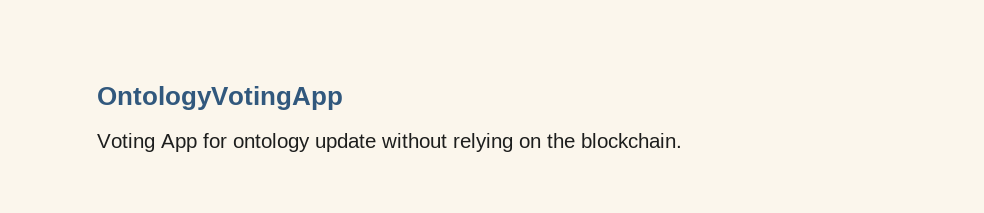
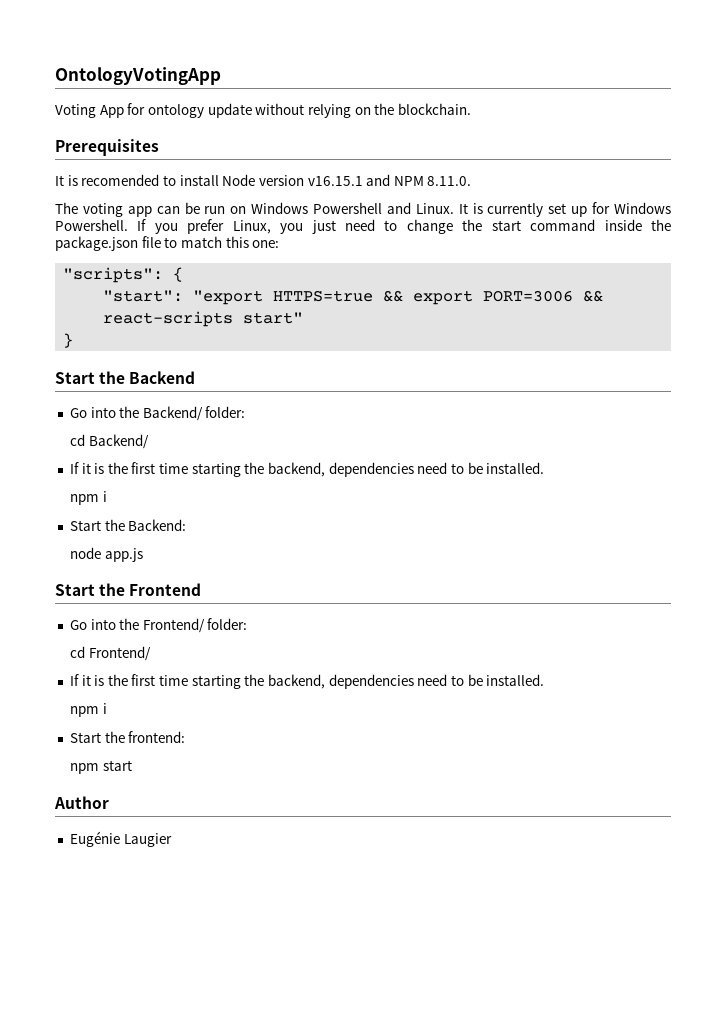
(682, 140) none -> [55,139,159,156] [55,174,472,186] [55,202,671,217] [55,219,672,234] [55,236,280,251] [63,267,184,283] [103,290,604,305] [103,311,304,327] [63,333,74,348] [55,371,196,384] [69,406,246,421] [70,434,149,449] [69,462,545,477] [70,491,107,505] [69,519,187,531] [70,547,143,562] [55,583,202,596] [69,618,248,633] [70,646,151,661] [69,674,545,689] [70,703,107,717] [69,731,186,743] [70,760,132,774] [54,796,109,809] [69,831,172,847] // Prerequisites // It is recomended to install Node version v16.15.1 and NPM 8.11.0. // The voting app can be run on Windows Powershell and Linux. It is currently set up for Windows Powershell. If you prefer Linux, you just need to change the start command inside the package.json file to match this one: // "scripts": { // "start": "export HTTPS=true && export PORT=3006 && react-scripts start" // } // Start the Backend // Go into the Backend/ folder: // cd Backend/ // If it is the first time starting the backend, dependencies need to be installed. // npm i // Start the Backend: // node app.js // Start the Frontend // Go into the Frontend/ folder: // cd Frontend/ // If it is the first time starting the backend, dependencies need to be installed. // npm i // Start the frontend: // npm start // Author // Eugénie Laugier

